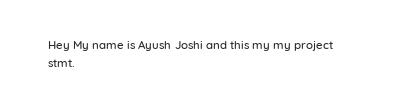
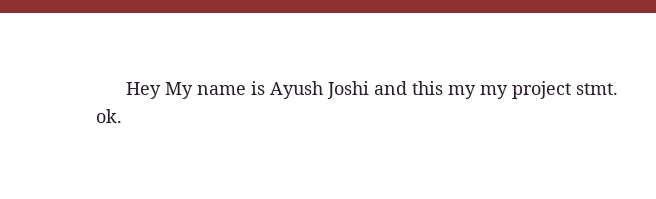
(75, 63) none -> [96,109,122,123] ok.

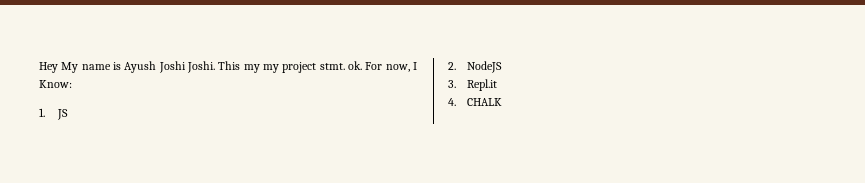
[373,81,443,95] and this -> [186,61,241,73] Joshi. This
(122, 116) none -> [365,62,417,72] [39,80,72,88] [39,108,68,120] [448,61,502,73] [448,79,497,91] [448,98,502,106] For now, I Know: // 1. JS // 2. NodeJS // 3. Repl.it // 4. CHALK

